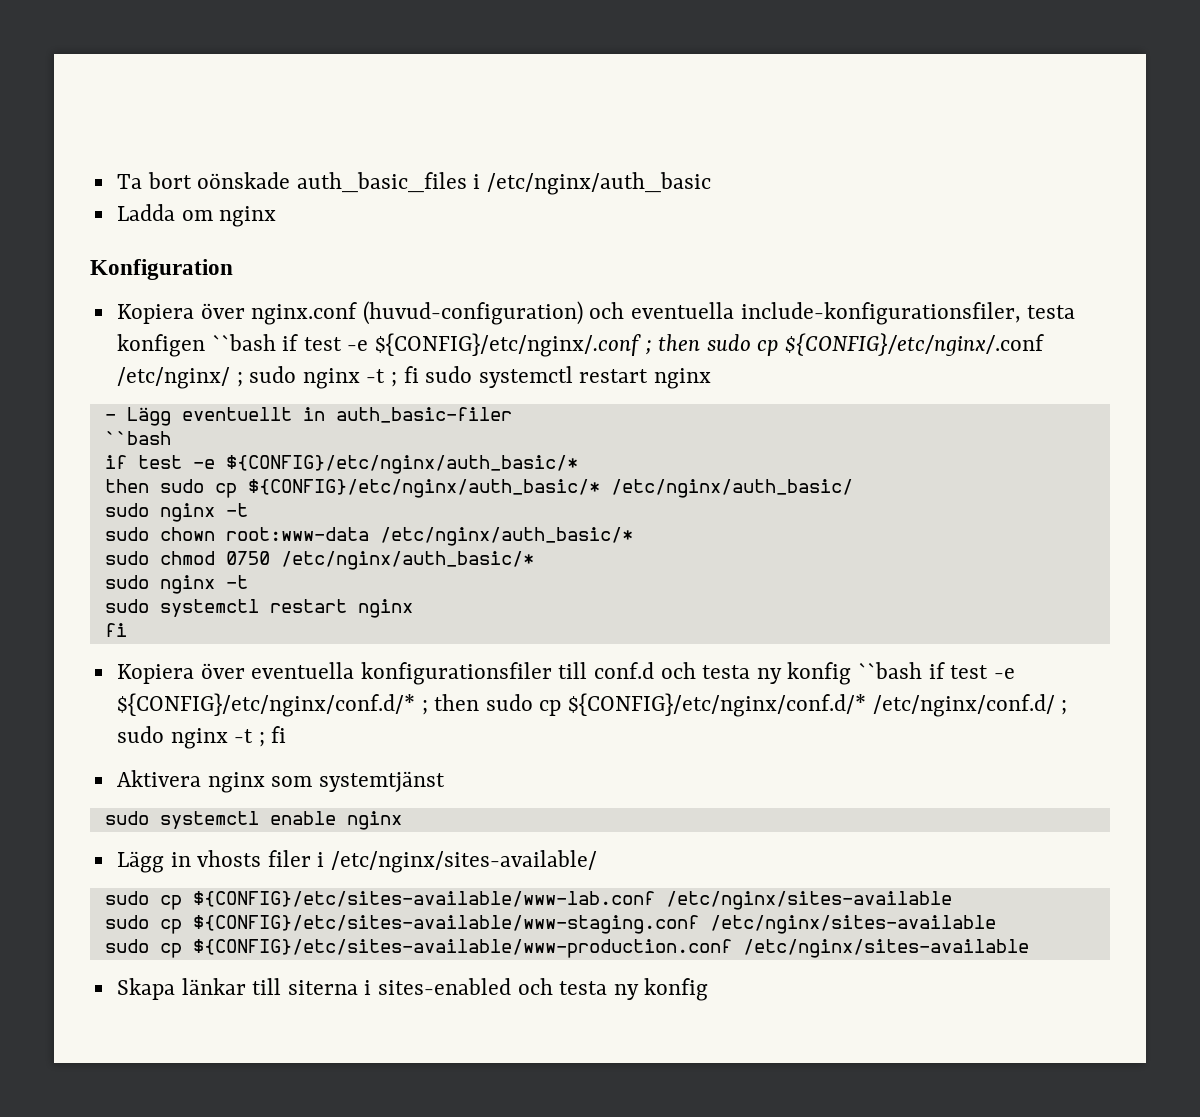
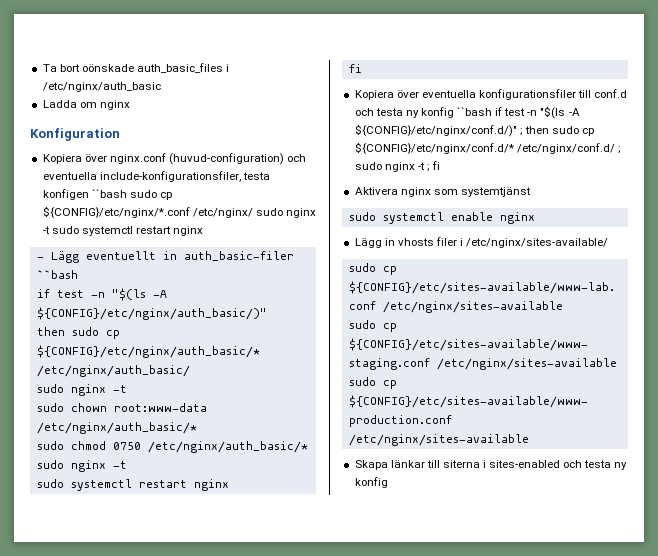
[282,333,1045,357] [116,366,419,389] if test -e ${CONFIG}/etc/nginx/.conf ; then sudo cp ${CONFIG}/etc/nginx/.conf /etc/nginx/ ; sudo nginx -t ; fi -> [129,190,172,200] [42,206,316,218] [42,226,50,234] sudo cp ${CONFIG}/etc/nginx/*.conf /etc/nginx/ sudo nginx -t
[192,455,578,474] -e ${CONFIG}/etc/nginx/auth_basic/* -> [90,288,167,301] [36,307,267,320] -n "$(ls -A ${CONFIG}/etc/nginx/auth_basic/)"
[993,668,1015,679] [116,693,415,717] -e ${CONFIG}/etc/nginx/conf.d/* -> [527,106,580,119] [354,124,517,137] -n "$(ls -A ${CONFIG}/etc/nginx/conf.d/)"

